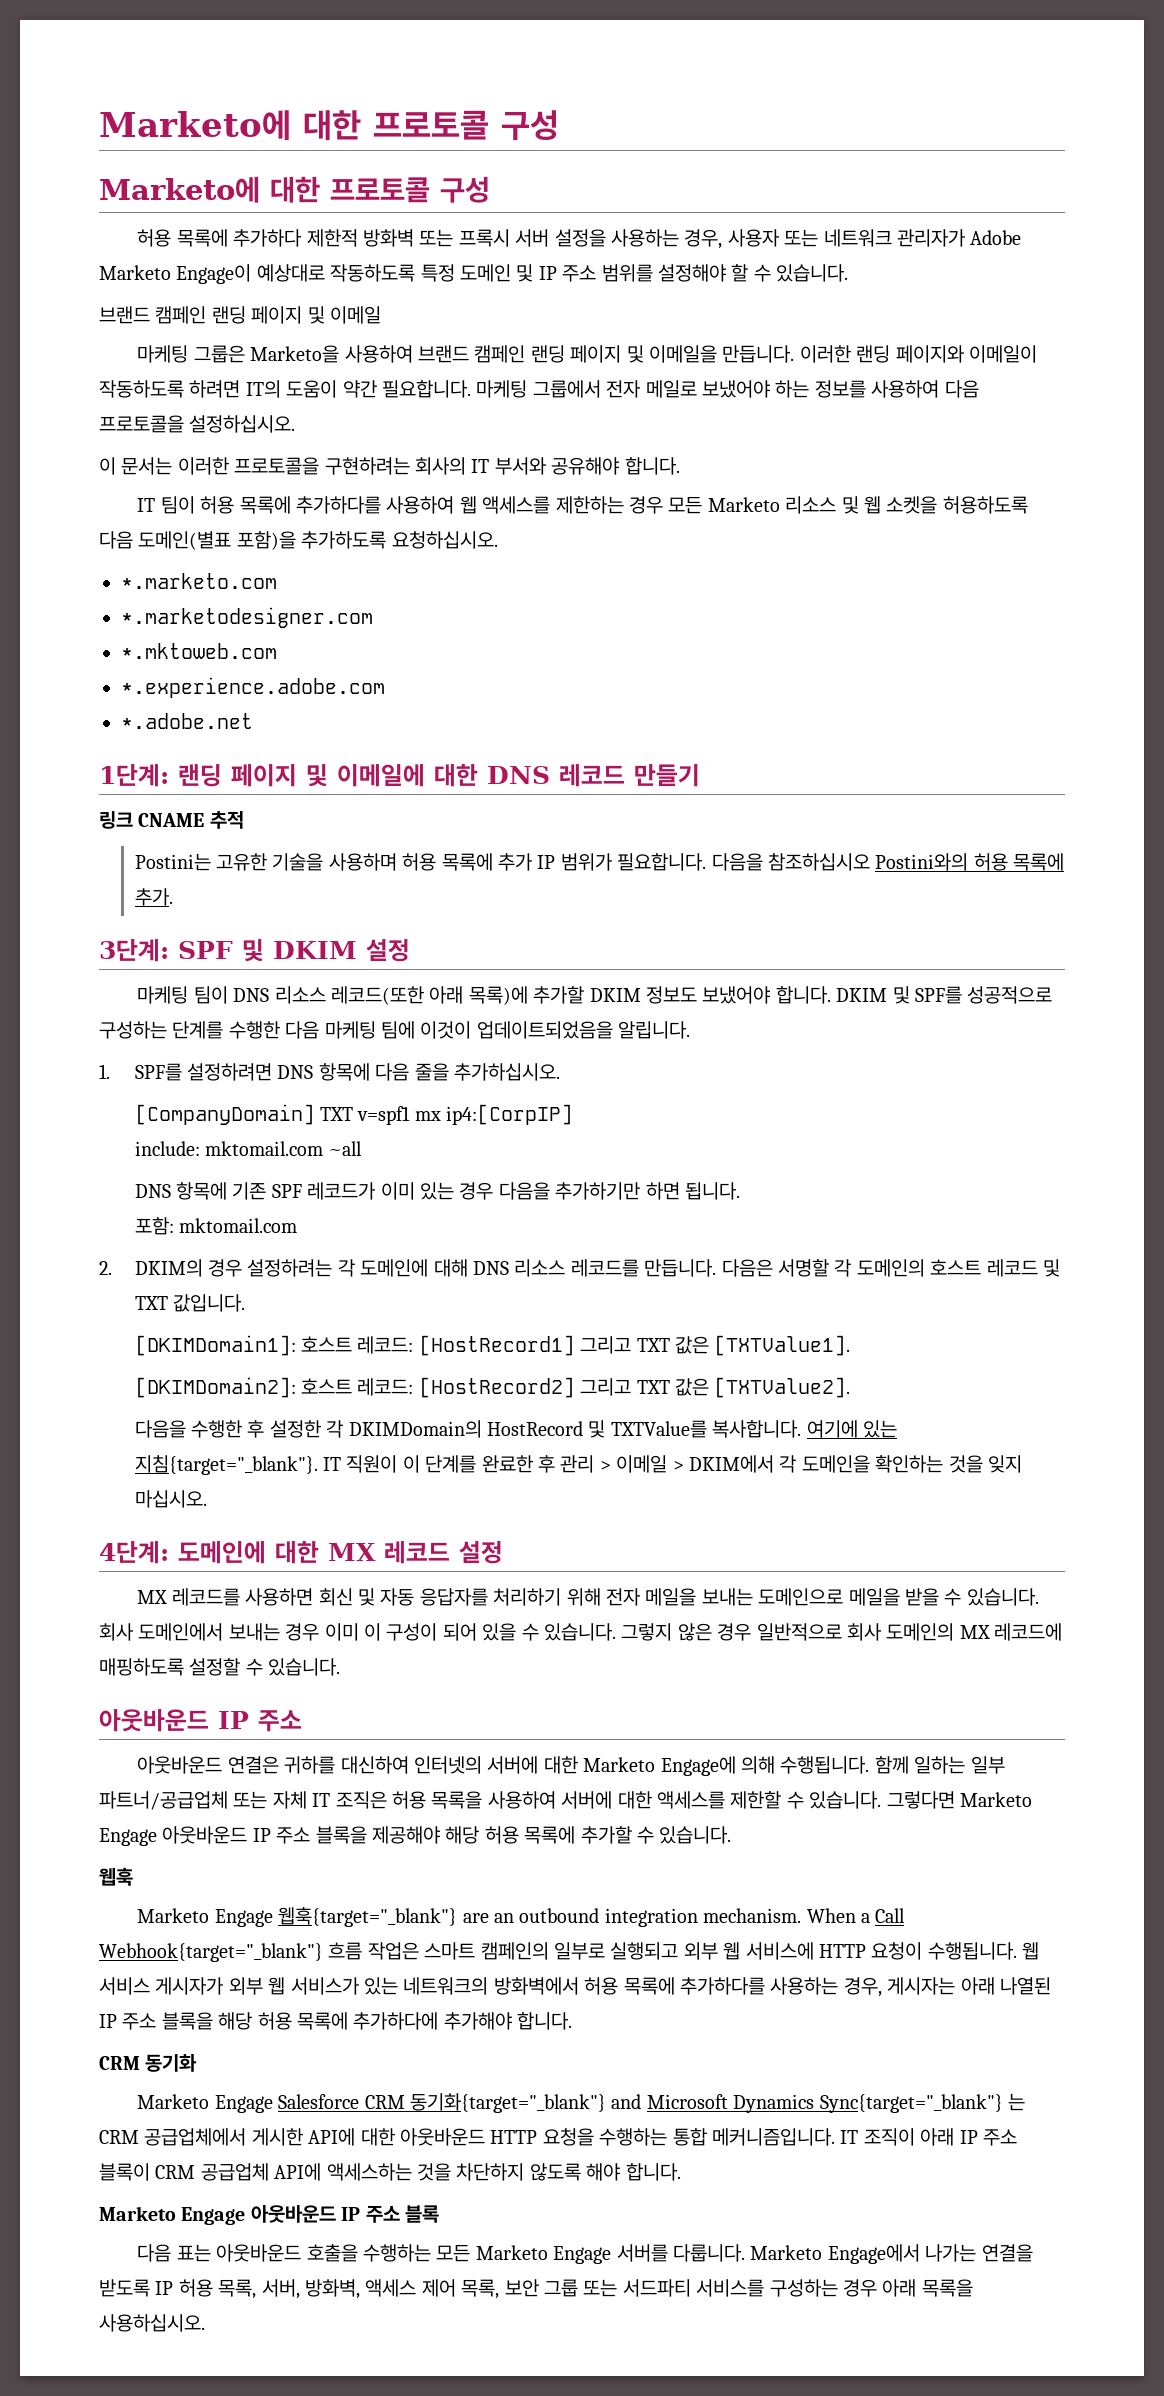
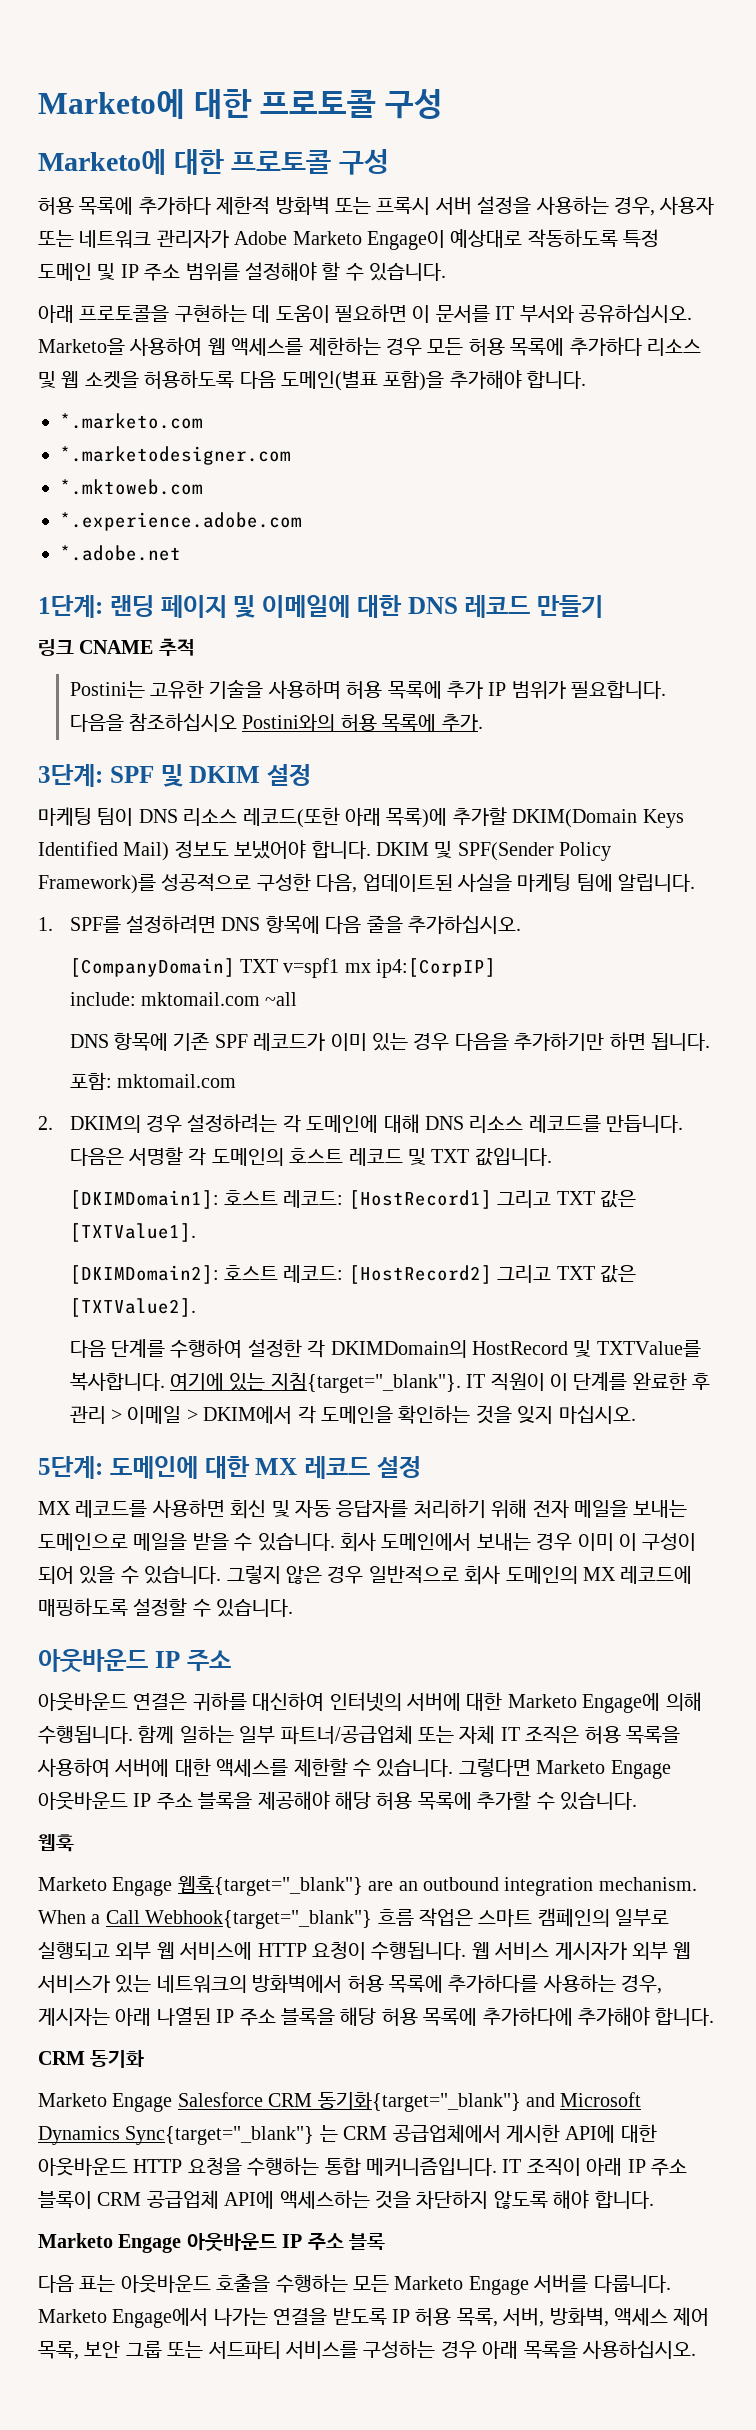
[99,306,381,324] [137,345,1038,363] [99,380,979,398] [99,415,296,433] [99,457,680,475] [137,496,382,514] 브랜드 캠페인 랜딩 페이지 및 이메일 // 마케팅 그룹은 Marketo을 사용하여 브랜드 캠페인 랜딩 페이지 및 이메일을 만듭니다. 이러한 랜딩 페이지와 이메일이 작동하도록 하려면 IT의 도움이 약간 필요합니다. 마케팅 그룹에서 전자 메일로 보냈어야 하는 정보를 사용하여 다음 프로토콜을 설정하십시오. // 이 문서는 이러한 프로토콜을 구현하려는 회사의 IT 부서와 공유해야 합니다. // IT 팀이 허용 목록에 추가하다를 -> [38,304,692,323] [38,338,125,355] 아래 프로토콜을 구현하는 데 도움이 필요하면 이 문서를 IT 부서와 공유하십시오. Marketo을
[707,497,780,512] Marketo -> [468,337,642,356] 허용 목록에 추가하다
[301,531,498,549] 추가하도록 요청하십시오. -> [449,370,587,389] 추가해야 합니다.
[589,988,641,1002] DKIM -> [512,809,684,828] [38,841,170,861] DKIM(Domain Keys Identified Mail)
[915,986,1053,1004] [99,1021,613,1039] SPF를 성공적으로 구성하는 단계를 수행한 다음 마케팅 팀에 이것이 업데이트되었음을 -> [457,842,612,861] [38,873,613,894] SPF(Sender Policy Framework)를 성공적으로 구성한 다음, 업데이트된 사실을 마케팅 팀에
[134,1420,265,1438] 다음을 수행한 후 -> [69,1339,243,1358] 다음 단계를 수행하여
[99,1541,169,1564] 4단계: -> [38,1456,103,1479] 5단계:

